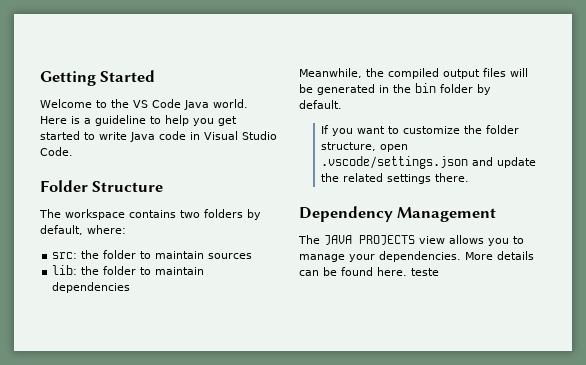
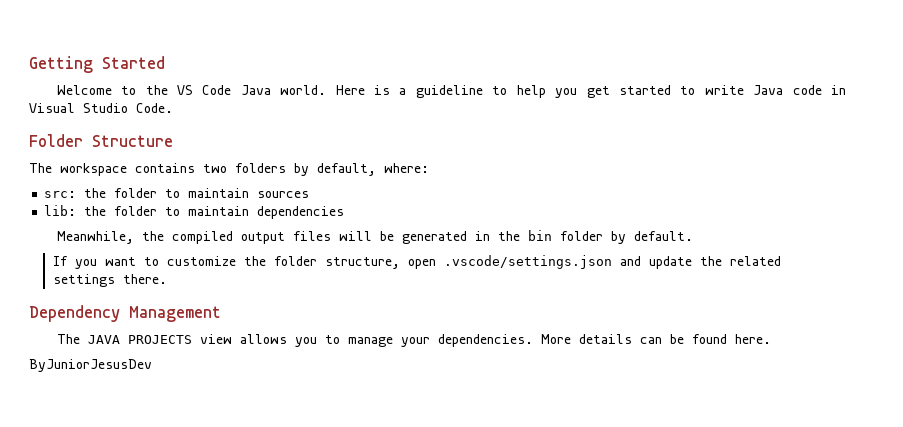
[411,268,439,276] teste -> [29,359,152,372] // ByJuniorJesusDev

